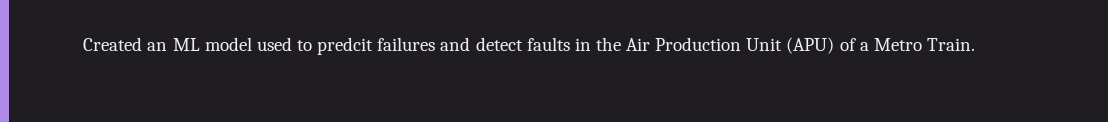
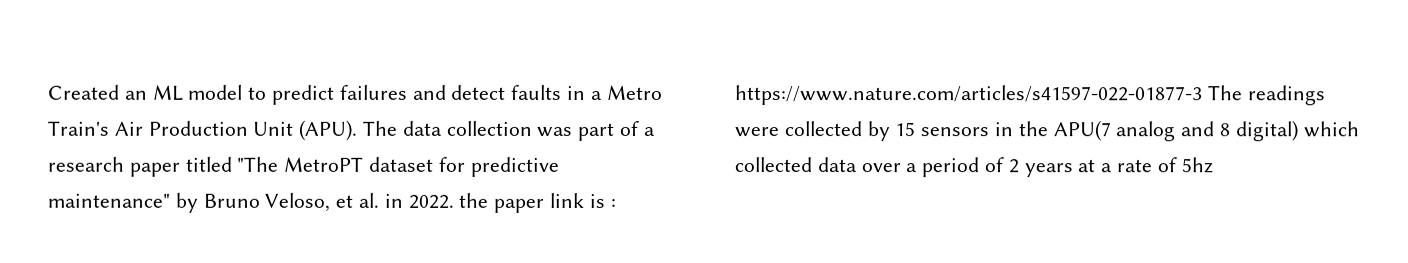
[256,37,374,55] used to predcit -> [248,84,336,105] to predict
[595,37,975,54] the Air Production Unit (APU) of a Metro Train. -> [590,84,663,100] [47,119,656,141] [47,156,559,177] [47,192,616,213] [735,85,1326,106] [734,120,1360,142] [734,157,1213,178] a Metro Train's Air Production Unit (APU). The data collection was part of a research paper titled "The MetroPT dataset for predictive maintenance" by Bruno Veloso, et al. in 2022. the paper link is : https://www.nature.com/articles/s41597-022-01877-3 The readings were collected by 15 sensors in the APU(7 analog and 8 digital) which collected data over a period of 2 years at a rate of 5hz

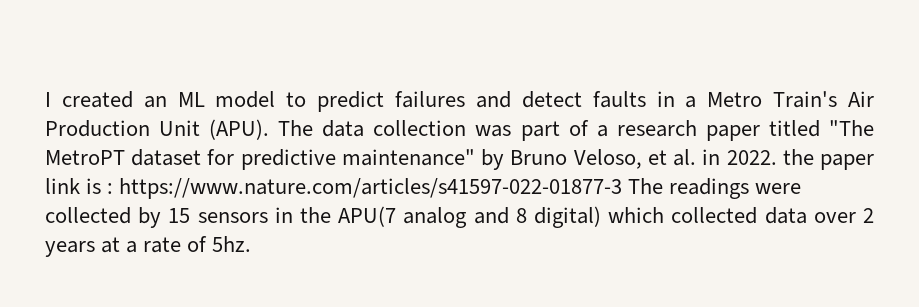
[48,84,120,100] Created -> [45,91,133,108] I created
[905,157,1005,178] a period of -> (856, 217) none
[1180,157,1213,174] 5hz -> [212,236,252,252] 5hz.

